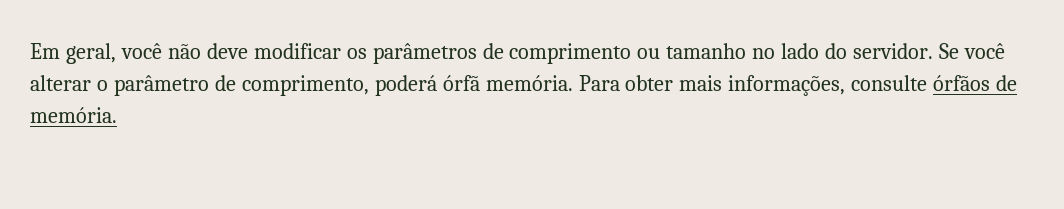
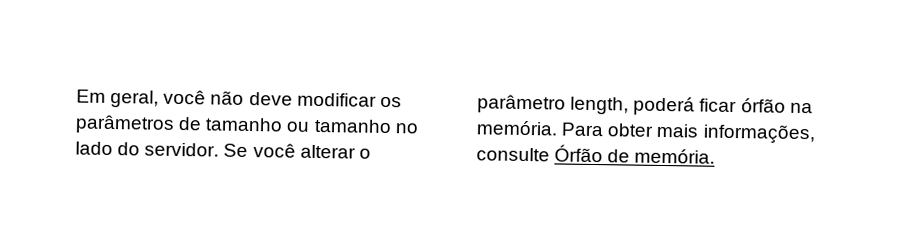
[509,43,632,64] comprimento -> [205,117,284,132] tamanho
[214,75,480,96] de comprimento, poderá órfã -> [570,96,813,116] length, poderá ficar órfão na
[933,75,991,91] órfãos -> [554,144,604,163] Órfão

